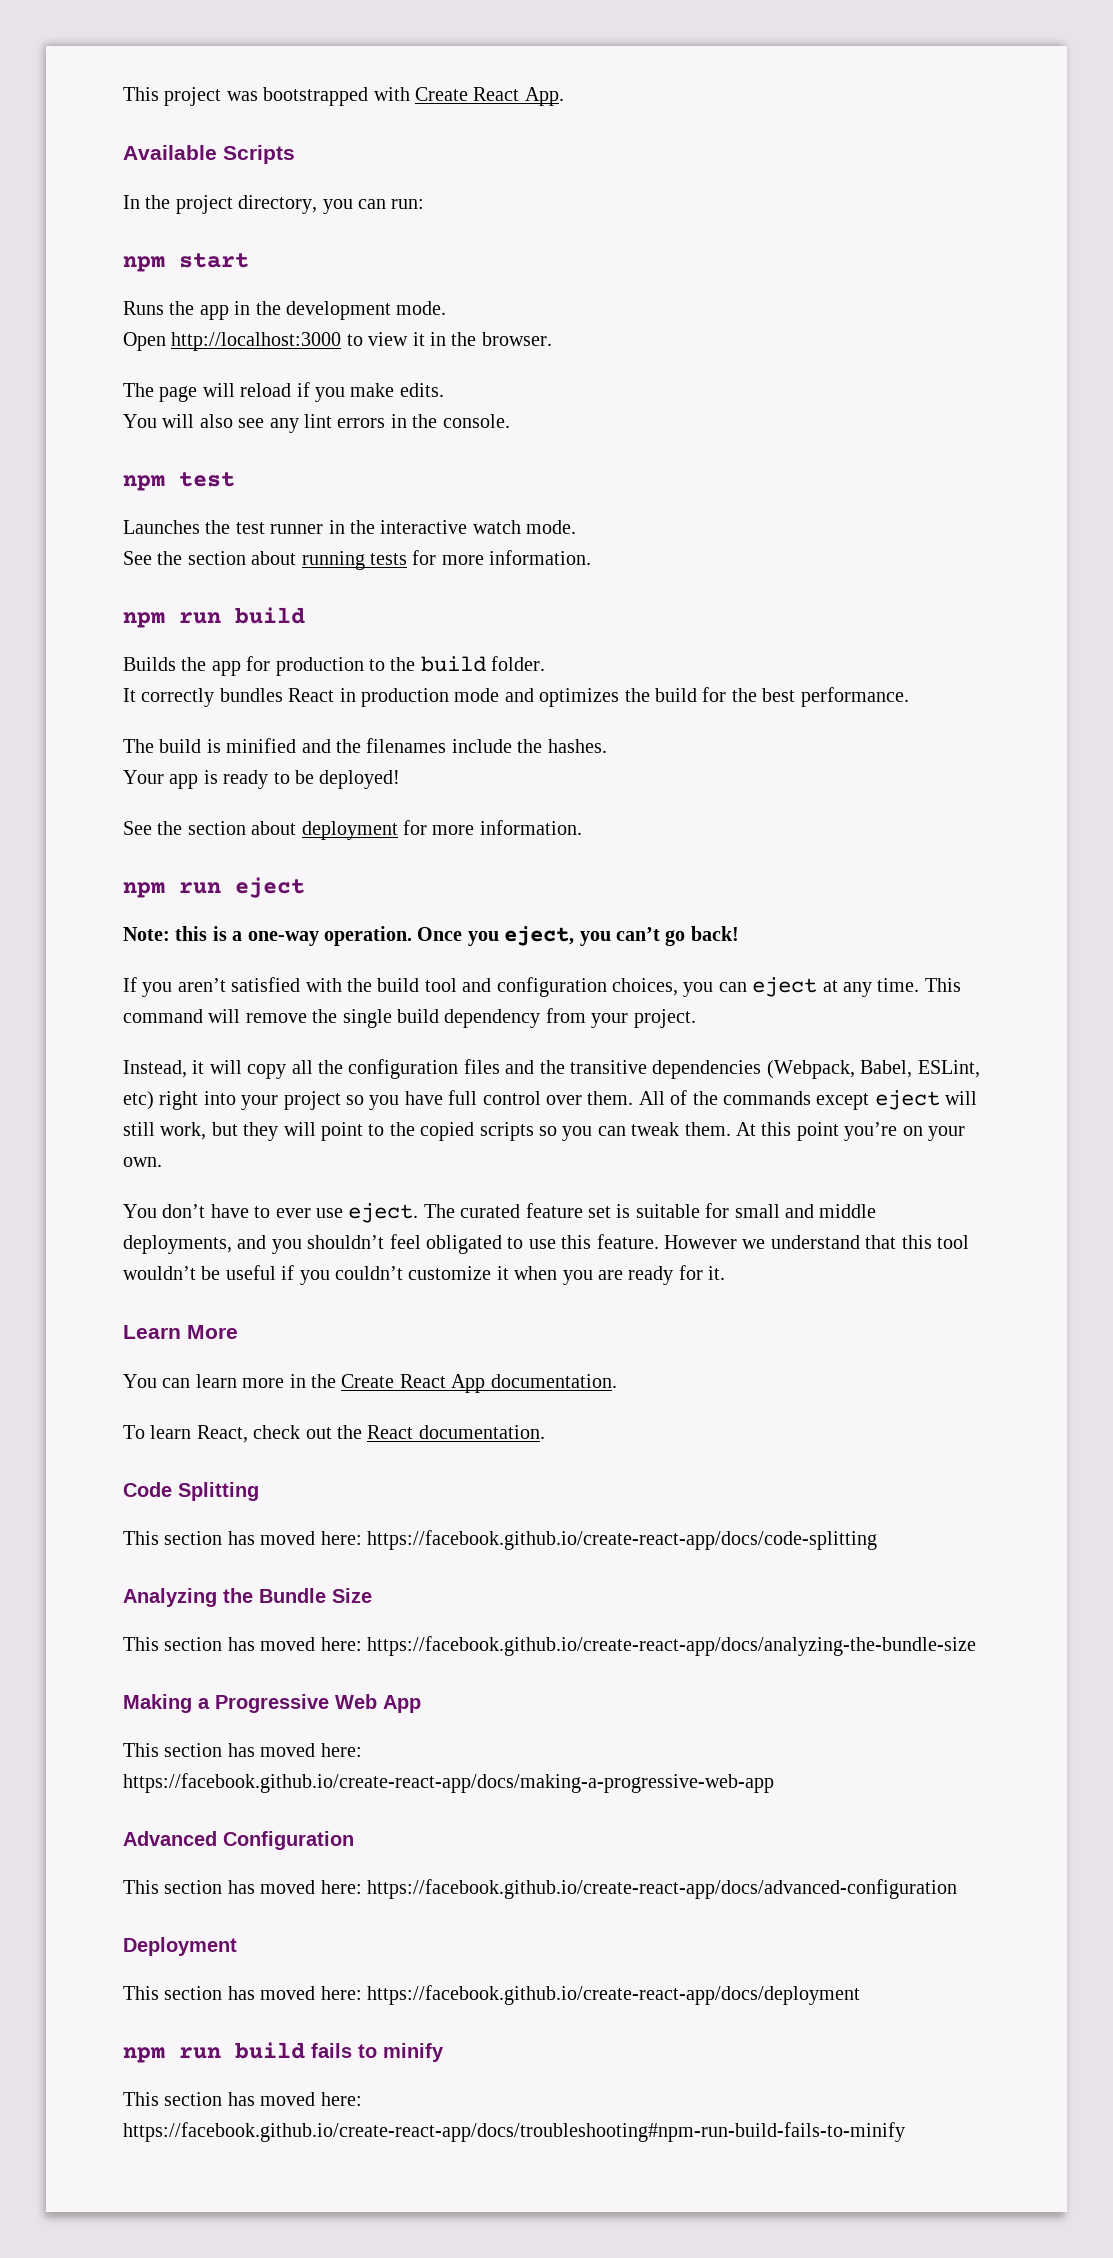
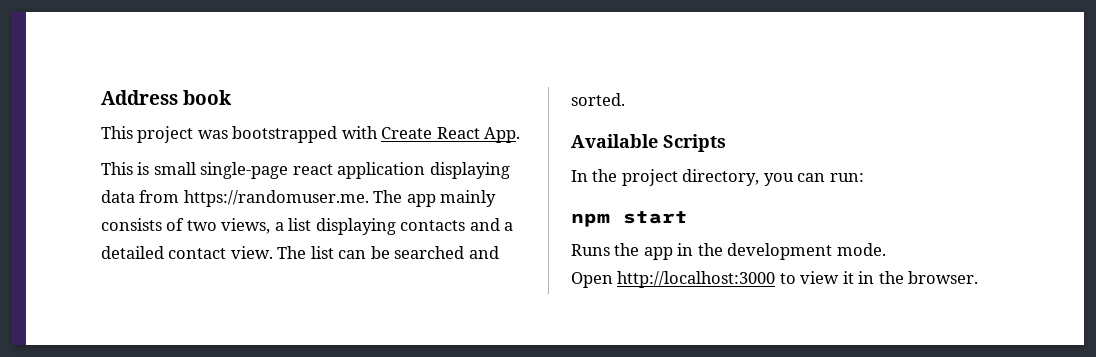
(123, 94) none -> [101,90,233,105] Address book //
(564, 96) none -> [101,162,510,179] [101,190,497,207] [101,218,514,235] [101,246,499,259] [571,93,625,106] // This is small single-page react application displaying data from https://randomuser.me. The app mainly consists of two views, a list displaying contacts and a detailed contact view. The list can be searched and sorted.
[123,382,444,402] [123,414,510,433] [123,472,235,491] [123,520,577,534] [123,550,592,570] [123,607,305,628] [123,656,546,676] [123,687,909,707] [123,738,607,753] [123,770,401,789] [123,820,582,840] [123,877,305,898] [123,926,739,946] [123,977,961,997] [123,1008,696,1028] [123,1059,980,1079] [123,1090,978,1110] [123,1122,965,1141] [123,1157,162,1167] [123,1203,877,1223] [123,1234,969,1254] [123,1265,726,1285] [123,1325,238,1339] [123,1374,617,1393] [123,1425,545,1443] [123,1482,259,1501] [123,1530,877,1550] [123,1588,372,1607] [123,1636,976,1656] [123,1694,421,1713] [123,1743,362,1757] [123,1773,774,1793] [123,1831,354,1850] [123,1879,957,1899] [123,1937,237,1956] [123,1985,860,2005] [123,2042,444,2063] [123,2092,362,2106] [123,2122,905,2142] // The page will reload if you make edits. // You will also see any lint errors in the console. // npm test // Launches the test runner in the interactive watch mode. // See the section about running tests for more information. // npm run build // Builds the app for production to the build folder. // It correctly bundles React in production mode and optimizes the build for the best performance. // The build is minified and the filenames include the hashes. // Your app is ready to be deployed! // See the section about deployment for more information. // npm run eject // Note: this is a one-way operation. Once you eject, you can’t go back! // If you aren’t satisfied with the build tool and configuration choices, you can eject at any time. This command will remove the single build dependency from your project. // Instead, it will copy all the configuration files and the transitive dependencies (Webpack, Babel, ESLint, etc) right into your project so you have full control over them. All of the commands except eject will still work, but they will point to the copied scripts so you can tweak them. At this point you’re on your own. // You don’t have to ever use eject. The curated feature set is suitable for small and middle deployments, and you shouldn’t feel obligated to use this feature. However we understand that this tool wouldn’t be useful if you couldn’t customize it when you are ready for it. // Learn More // You can learn more in the Create React App documentation. // To learn React, check out the React documentation. // Code Splitting // This section has moved here: https://facebook.github.io/create-react-app/docs/code-splitting // Analyzing the Bundle Size // This section has moved here: https://facebook.github.io/create-react-app/docs/analyzing-the-bundle-size // Making a Progressive Web App // This section has moved here: https://facebook.github.io/create-react-app/docs/making-a-progressive-web-app // Advanced Configuration // This section has moved here: https://facebook.github.io/create-react-app/docs/advanced-configuration // Deployment // This section has moved here: https://facebook.github.io/create-react-app/docs/deployment // npm run build fails to minify // This section has moved here: https://facebook.github.io/create-react-app/docs/troubleshooting#npm-run-build-fails-to-minify -> (979, 277) none

